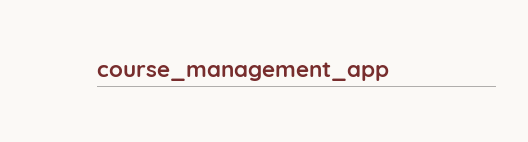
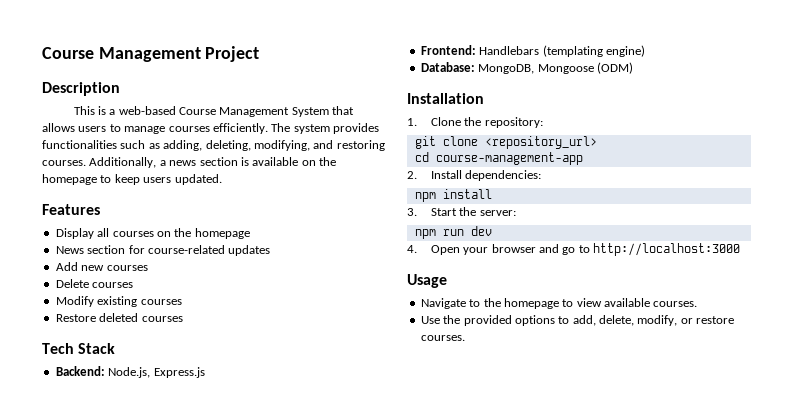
[97,62,389,81] course_management_app -> [42,46,260,62] [42,82,120,96] [73,106,355,117] [42,123,379,134] [42,140,385,151] [42,157,336,168] [42,174,222,185] [42,204,100,215] [55,228,250,239] [55,245,271,256] [55,262,148,271] [55,279,134,288] [55,296,182,307] [55,313,183,322] [42,343,116,354] [55,366,205,378] [420,45,645,57] [420,62,633,74] [407,93,484,104] [407,117,543,128] [414,136,597,149] [414,152,583,165] [407,170,542,181] [414,189,492,202] [407,207,516,216] [414,226,492,239] [407,243,741,256] [407,274,447,288] [420,298,698,309] [420,315,735,326] [420,335,465,341] Course Management Project // Description // This is a web-based Course Management System that allows users to manage courses efficiently. The system provides functionalities such as adding, deleting, modifying, and restoring courses. Additionally, a news section is available on the homepage to keep users updated. // Features // Display all courses on the homepage // News section for course-related updates // Add new courses // Delete courses // Modify existing courses // Restore deleted courses // Tech Stack // Backend: Node.js, Express.js // Frontend: Handlebars (templating engine) // Database: MongoDB, Mongoose (ODM) // Installation // 1. Clone the repository: // git clone <repository_url> // cd course-management-app // 2. Install dependencies: // npm install // 3. Start the server: // npm run dev // 4. Open your browser and go to http://localhost:3000 // Usage // Navigate to the homepage to view available courses. // Use the provided options to add, delete, modify, or restore courses.

